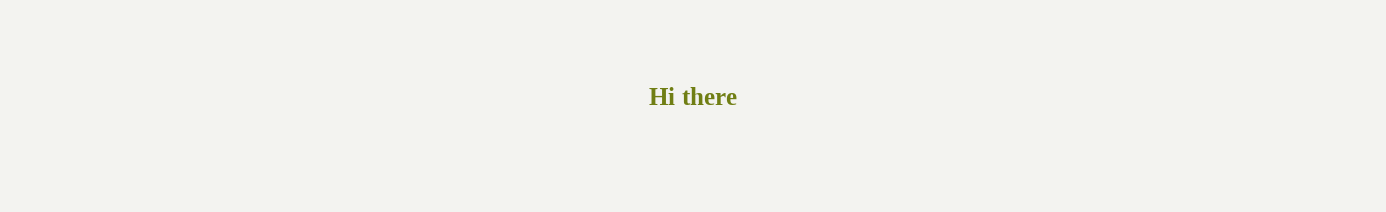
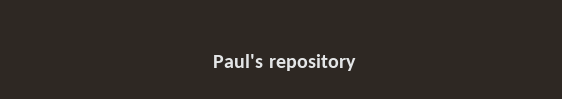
[649,87,737,105] Hi there -> [213,54,356,71] Paul's repository

